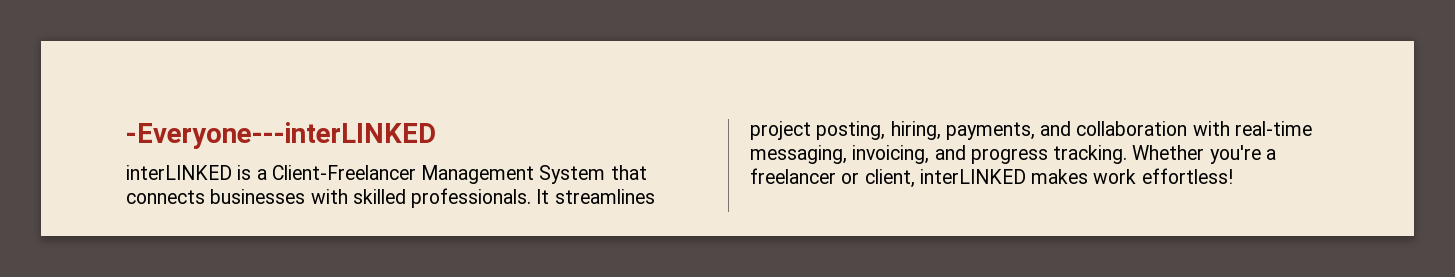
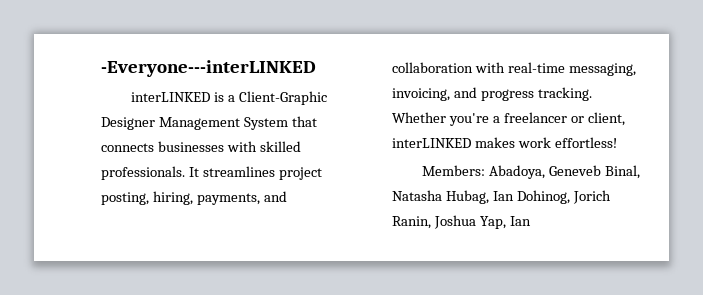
[271,165,416,180] Client-Freelancer -> [238,91,327,105] [101,117,155,130] Client-Graphic Designer
(1233, 176) none -> [422,165,640,179] [392,190,611,204] [392,215,531,229] // Members: Abadoya, Geneveb Binal, Natasha Hubag, Ian Dohinog, Jorich Ranin, Joshua Yap, Ian

